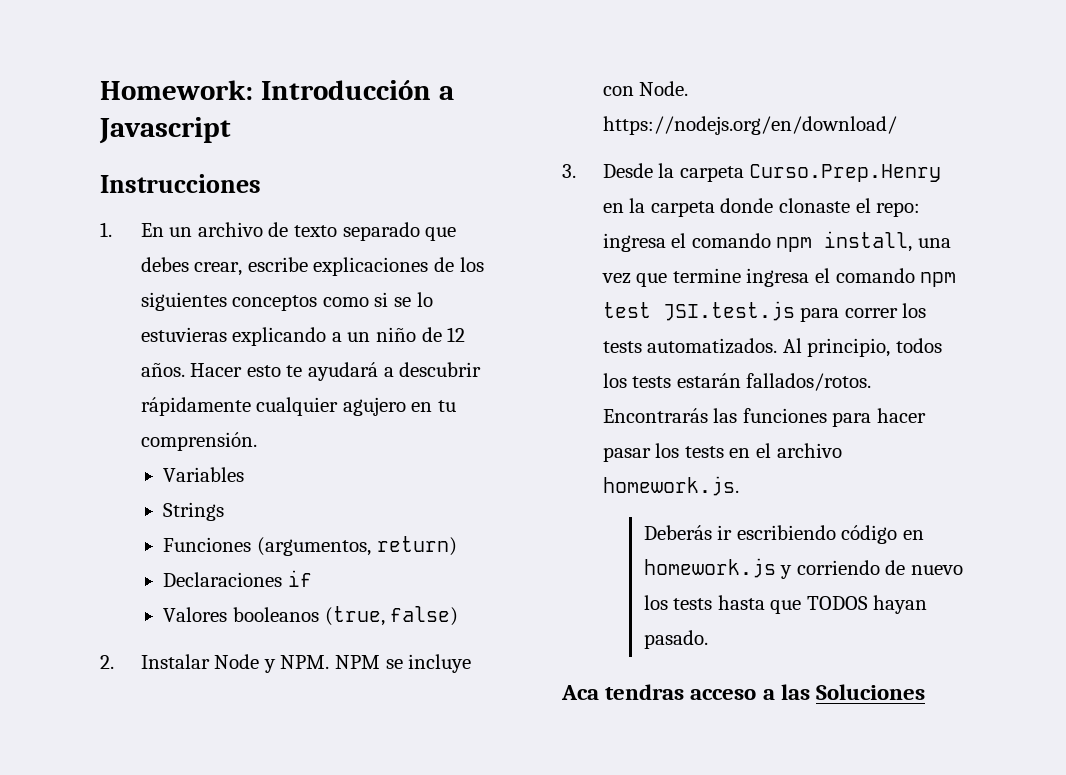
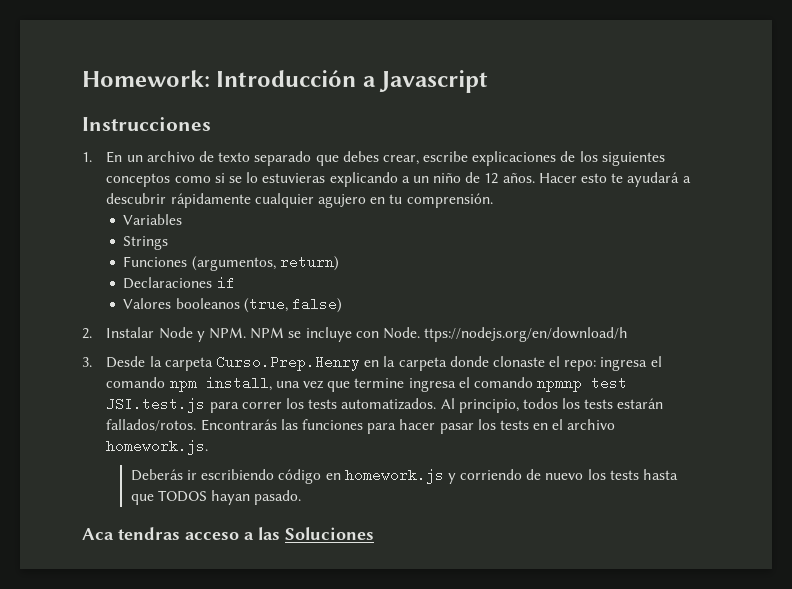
[602,116,897,135] https://nodejs.org/en/download/ -> [424,327,629,342] ttps://nodejs.org/en/download/h
[920,272,957,287] npm -> [537,381,583,392] npmnp

